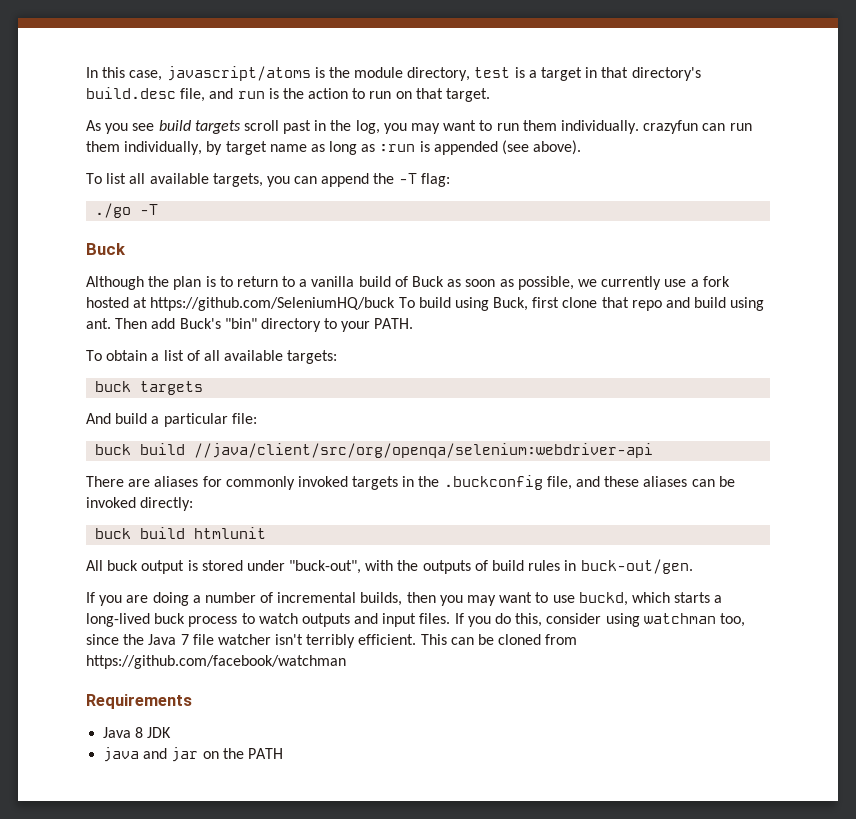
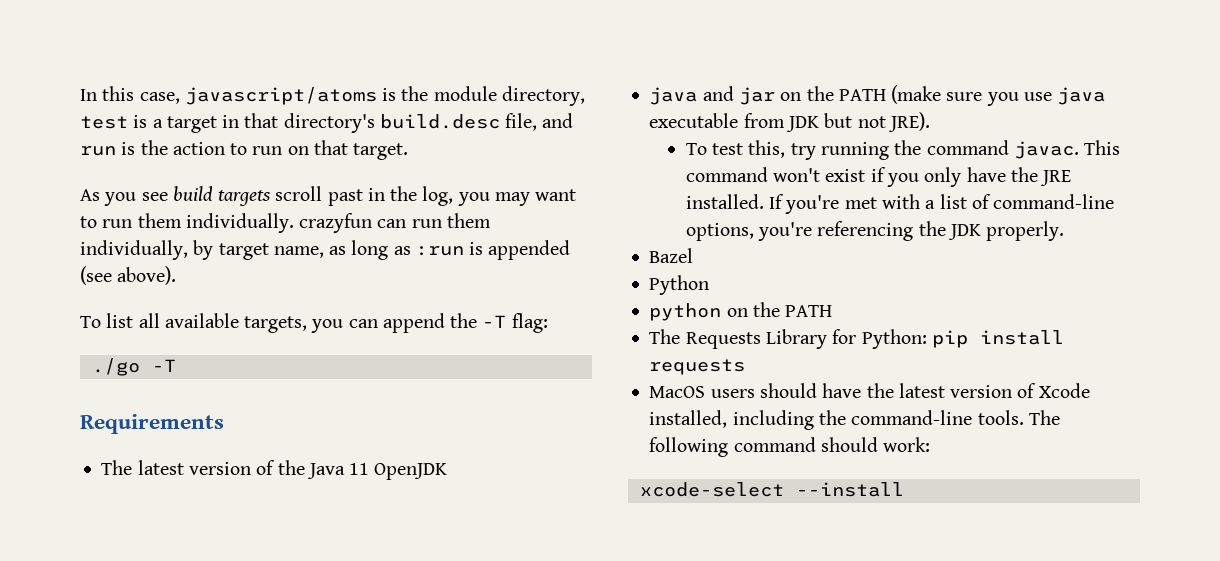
[269,144,307,152] name -> [273,246,324,258] name,
[86,243,126,255] [86,276,730,290] [86,297,765,311] [86,318,414,332] [86,350,338,364] [95,381,204,395] [86,413,257,427] [95,443,654,458] [86,475,735,490] [86,497,194,511] [95,527,267,539] [86,559,693,574] [86,592,723,606] [86,613,745,627] [86,634,578,648] [86,655,346,669] [86,694,192,709] [103,727,172,738] Buck // Although the plan is to return to a vanilla build of Buck as soon as possible, we currently use a fork hosted at https://github.com/SeleniumHQ/buck To build using Buck, first clone that repo and build using ant. Then add Buck's "bin" directory to your PATH. // To obtain a list of all available targets: // buck targets // And build a particular file: // buck build //java/client/src/org/openqa/selenium:webdriver-api // There are aliases for commonly invoked targets in the .buckconfig file, and these aliases can be invoked directly: // buck build htmlunit // All buck output is stored under "buck-out", with the outputs of build rules in buck-out/gen. // If you are doing a number of incremental builds, then you may want to use buckd, which starts a long-lived buck process to watch outputs and input files. If you do this, consider using watchman too, since the Java 7 file watcher isn't terribly efficient. This can be cloned from https://github.com/facebook/watchman // Requirements // Java 8 JDK -> [80,414,224,434] [101,460,448,480] Requirements // The latest version of the Java 11 OpenJDK
(283, 753) none -> [891,85,1106,106] [649,112,930,132] [685,140,1121,160] [685,167,1072,187] [685,194,1115,214] [685,221,1065,241] [649,248,694,263] [649,275,710,295] [649,302,833,321] [649,329,1064,349] [649,359,746,375] [649,383,1090,398] [649,410,1060,430] [649,437,931,457] [639,482,904,497] (make sure you use java executable from JDK but not JRE). // To test this, try running the command javac. This command won't exist if you only have the JRE installed. If you're met with a list of command-line options, you're referencing the JDK properly. // Bazel // Python // python on the PATH // The Requests Library for Python: pip install requests // MacOS users should have the latest version of Xcode installed, including the command-line tools. The following command should work: // xcode-select --install

